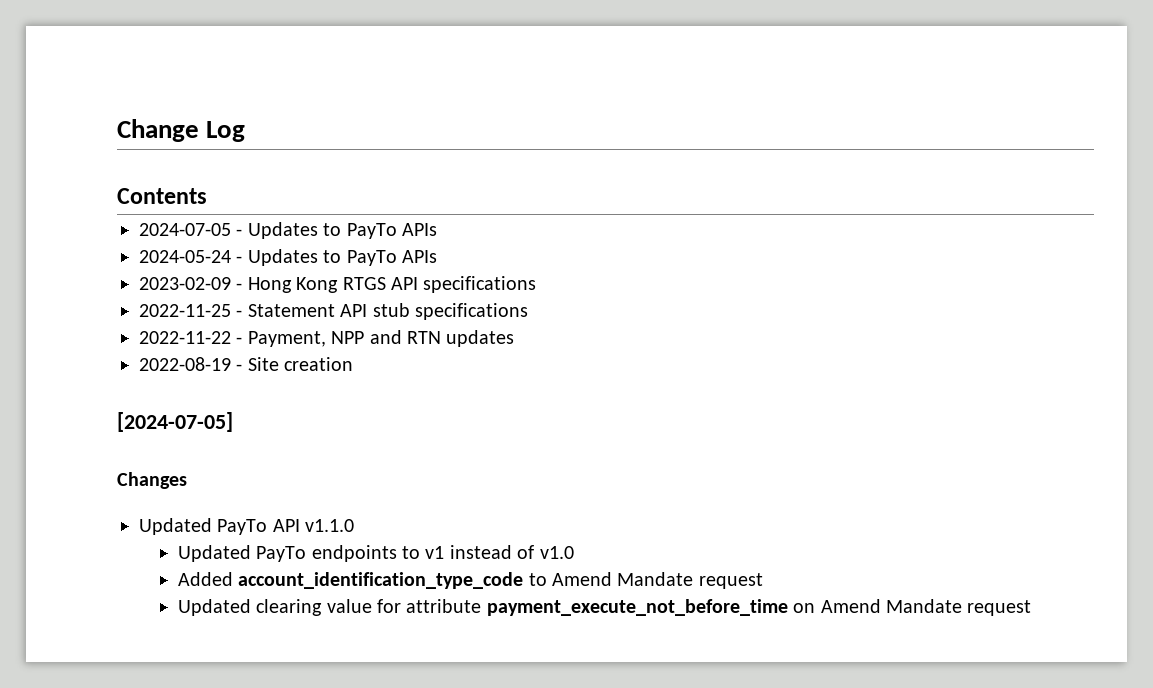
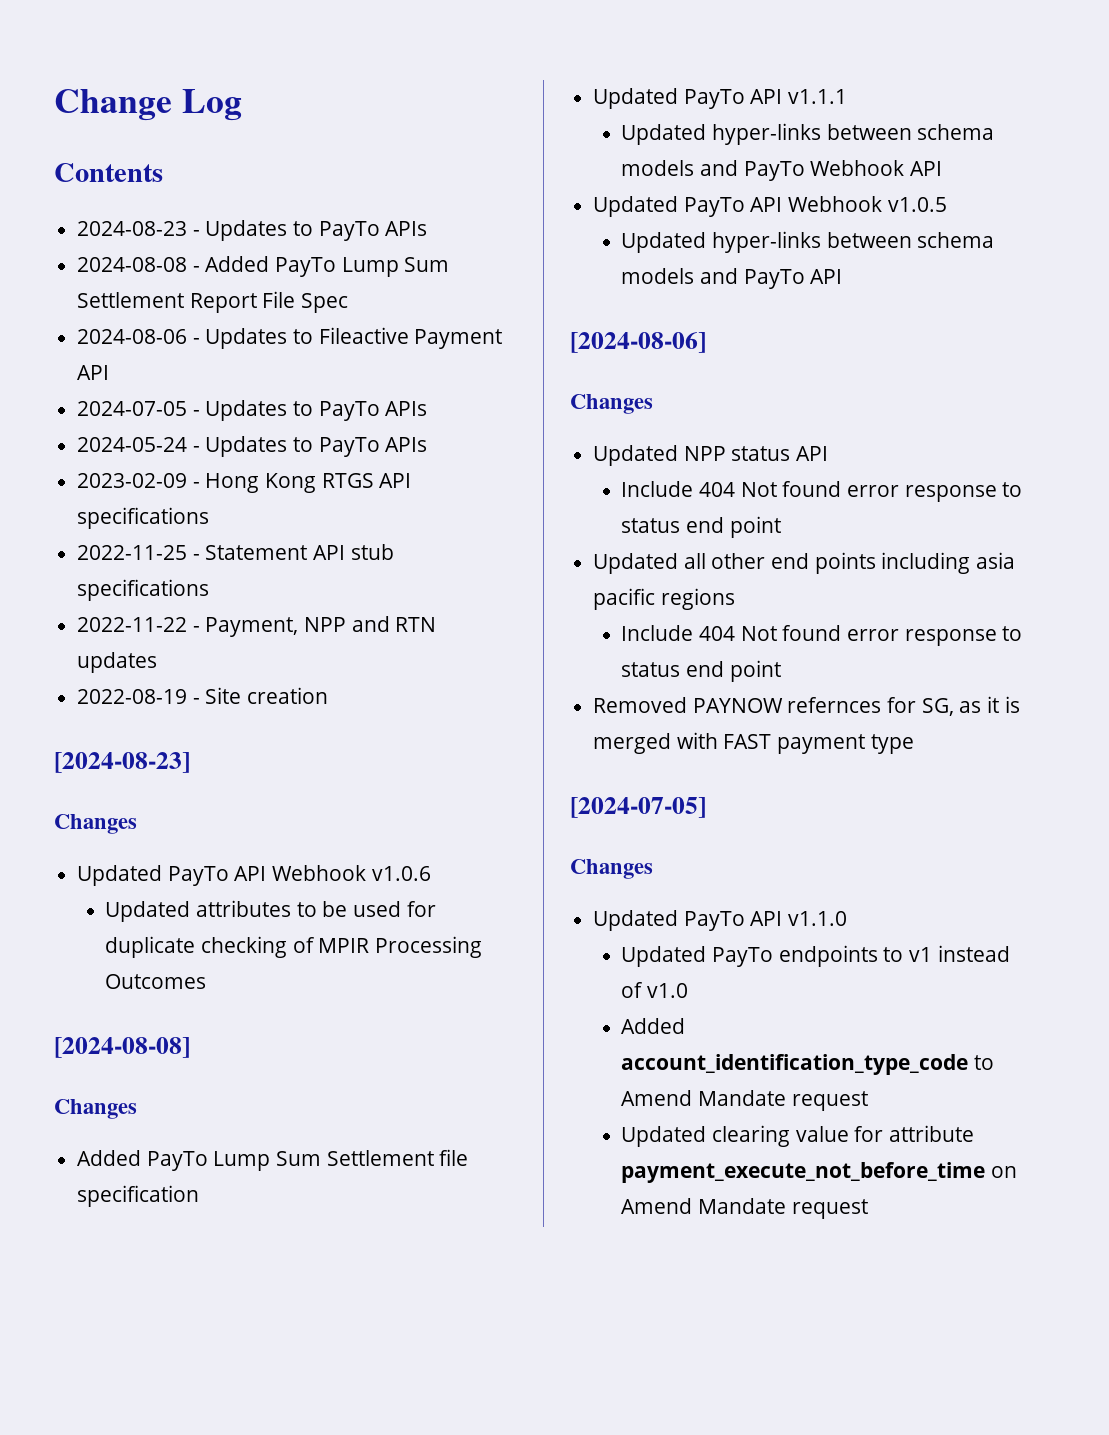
(207, 196) none -> [77,220,428,241] [77,256,450,277] [77,291,349,313] [77,327,503,349] [77,365,110,380] // 2024-08-23 - Updates to PayTo APIs // 2024-08-08 - Added PayTo Lump Sum Settlement Report File Spec // 2024-08-06 - Updates to Fileactive Payment API
(354, 364) none -> [54,752,190,773] [54,814,137,834] [77,865,431,886] [105,900,436,922] [105,936,483,958] [105,974,207,989] [54,1037,190,1058] [54,1099,137,1119] [77,1149,469,1171] [77,1185,200,1207] [593,88,848,109] [621,123,995,145] [621,160,943,181] [593,196,947,217] [621,231,995,253] [621,268,843,289] [570,332,706,353] [570,394,653,414] [593,445,829,466] [621,481,1023,502] [621,516,781,538] [593,552,1016,574] [593,588,735,610] [621,625,1023,646] [621,660,781,682] [593,696,1020,716] [593,732,914,754] // [2024-08-23] // Changes // Updated PayTo API Webhook v1.0.6 // Updated attributes to be used for duplicate checking of MPIR Processing Outcomes // [2024-08-08] // Changes // Added PayTo Lump Sum Settlement file specification // Updated PayTo API v1.1.1 // Updated hyper-links between schema models and PayTo Webhook API // Updated PayTo API Webhook v1.0.5 // Updated hyper-links between schema models and PayTo API // [2024-08-06] // Changes // Updated NPP status API // Include 404 Not found error response to status end point // Updated all other end points including asia pacific regions // Include 404 Not found error response to status end point // Removed PAYNOW refernces for SG, as it is merged with FAST payment type

